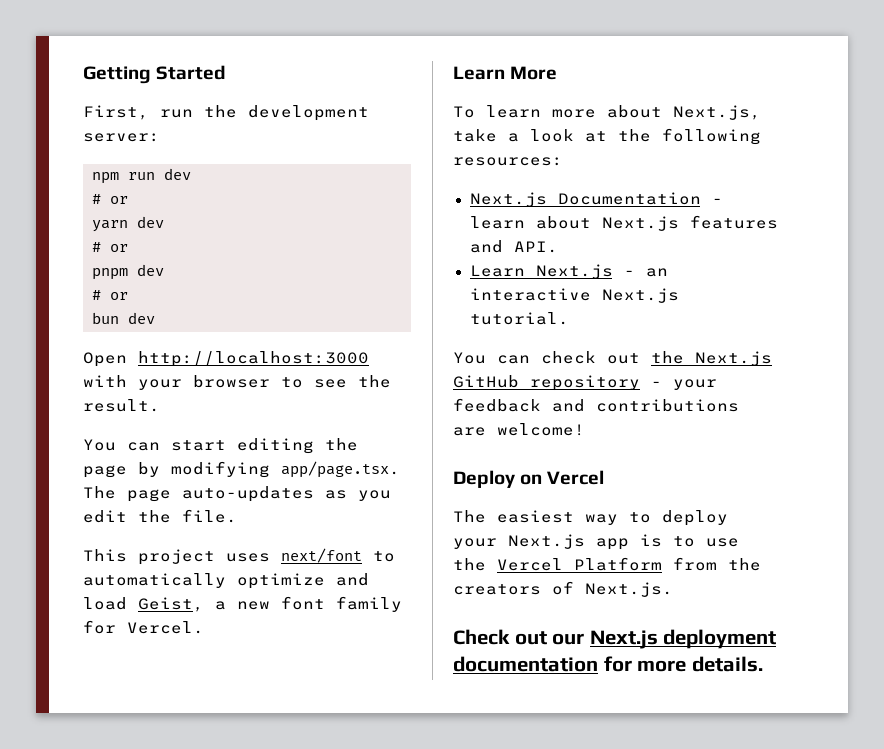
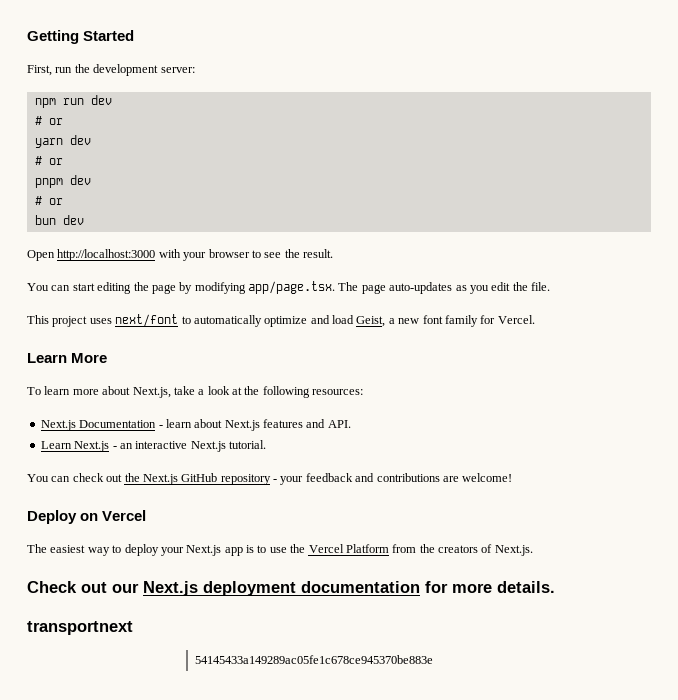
(763, 664) none -> [27,621,133,635] [194,655,433,664] // transportnext // 54145433a149289ac05fe1c678ce945370be883e

